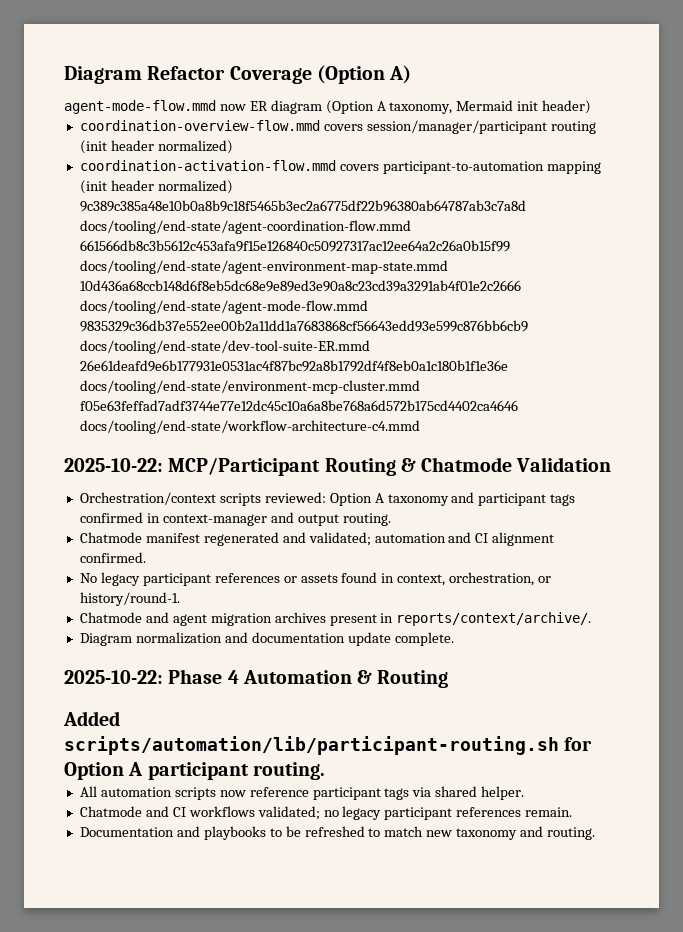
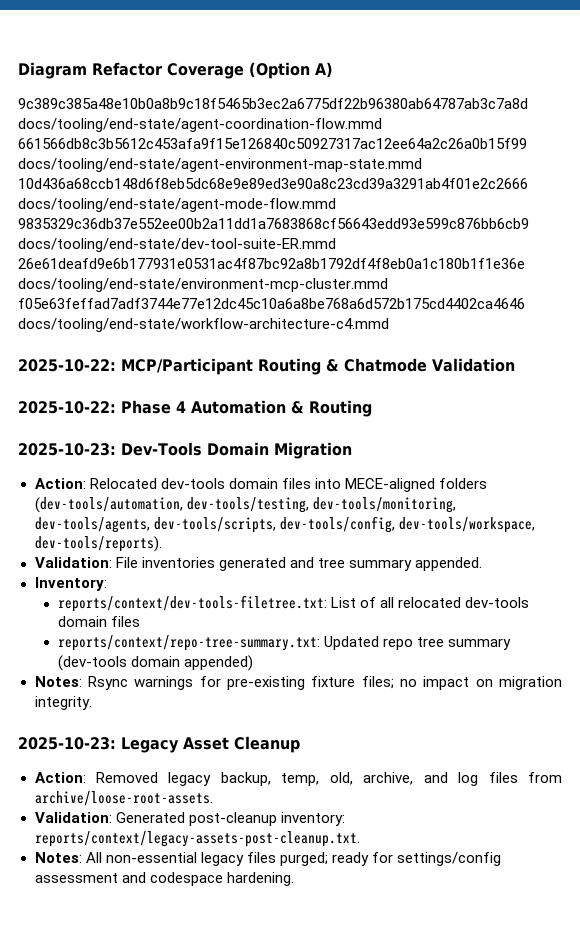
[64,100,592,114] [79,120,596,134] [79,140,233,154] [79,160,601,174] [79,180,233,194] agent-mode-flow.mmd now ER diagram (Option A taxonomy, Mermaid init header) // coordination-overview-flow.mmd covers session/manager/participant routing (init header normalized) // coordination-activation-flow.mmd covers participant-to-automation mapping (init header normalized) -> (333, 70) none
[79,492,576,506] [79,512,391,526] [79,532,555,546] [79,552,146,563] [79,572,552,586] [79,592,180,606] [79,612,592,626] [79,632,454,646] // Orchestration/context scripts reviewed: Option A taxonomy and participant tags confirmed in context-manager and output routing. // Chatmode manifest regenerated and validated; automation and CI alignment confirmed. // No legacy participant references or assets found in context, orchestration, or history/round-1. // Chatmode and agent migration archives present in reports/context/archive/. // Diagram normalization and documentation update complete. -> (515, 365) none
[63,711,120,726] [64,736,593,755] [64,762,325,780] [79,786,525,800] [79,806,573,820] [79,826,596,840] Added scripts/automation/lib/participant-routing.sh for Option A participant routing. // All automation scripts now reference participant tags via shared helper. // Chatmode and CI workflows validated; no legacy participant references remain. // Documentation and playbooks to be refreshed to match new taxonomy and routing. -> [18,442,352,459] [34,478,487,492] [34,497,456,513] [34,516,535,533] [34,536,162,552] [34,557,482,571] [34,577,107,591] [57,595,530,612] [57,616,140,627] [57,635,512,651] [57,655,253,671] [34,676,563,690] [34,696,92,710] [18,736,300,753] [34,772,562,786] [34,791,213,806] [34,812,345,826] [34,831,360,847] [34,852,501,866] [34,872,294,886] 2025-10-23: Dev-Tools Domain Migration // Action: Relocated dev-tools domain files into MECE-aligned folders (dev-tools/automation, dev-tools/testing, dev-tools/monitoring, dev-tools/agents, dev-tools/scripts, dev-tools/config, dev-tools/workspace, dev-tools/reports). // Validation: File inventories generated and tree summary appended. // Inventory: // reports/context/dev-tools-filetree.txt: List of all relocated dev-tools domain files // reports/context/repo-tree-summary.txt: Updated repo tree summary (dev-tools domain appended) // Notes: Rsync warnings for pre-existing fixture files; no impact on migration integrity. // 2025-10-23: Legacy Asset Cleanup // Action: Removed legacy backup, temp, old, archive, and log files from archive/loose-root-assets. // Validation: Generated post-cleanup inventory: reports/context/legacy-assets-post-cleanup.txt. // Notes: All non-essential legacy files purged; ready for settings/config assessment and codespace hardening.

